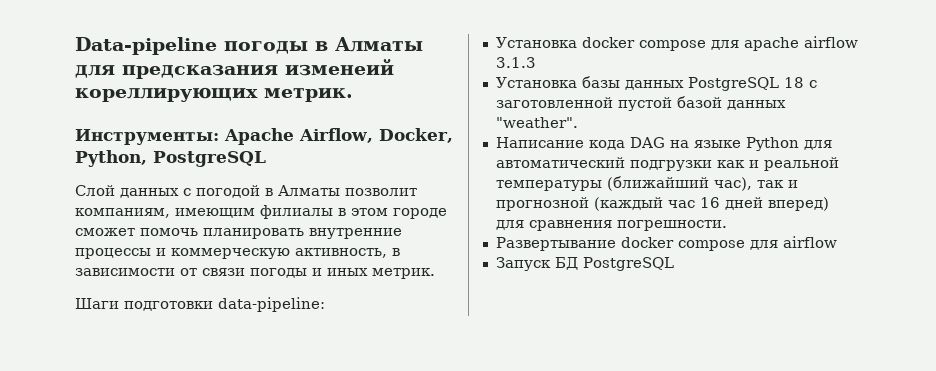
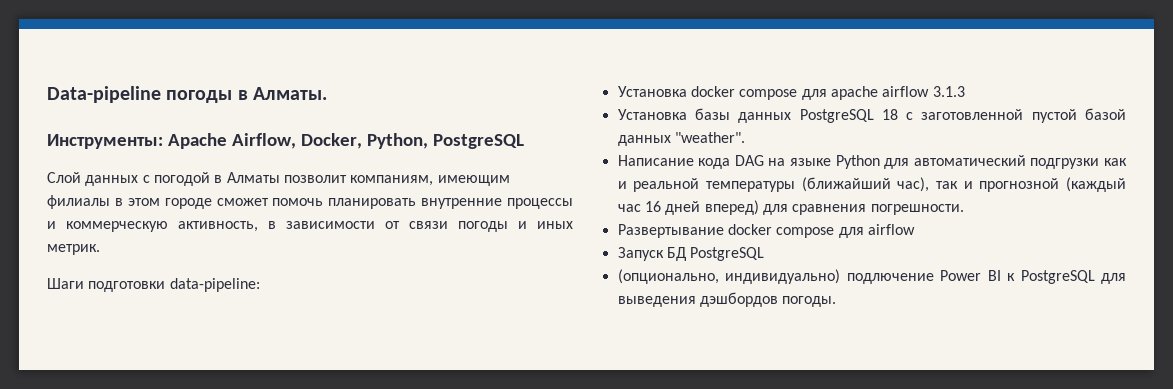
[335,37,423,52] [75,59,394,79] [75,87,353,102] Алматы для предсказания изменеий кореллирующих метрик. -> [253,87,328,100] Алматы.
(674, 264) none -> [617,269,1126,284] [617,292,837,307] // (опционально, индивидуально) подлючение Power BI к PostgreSQL для выведения дэшбордов погоды.

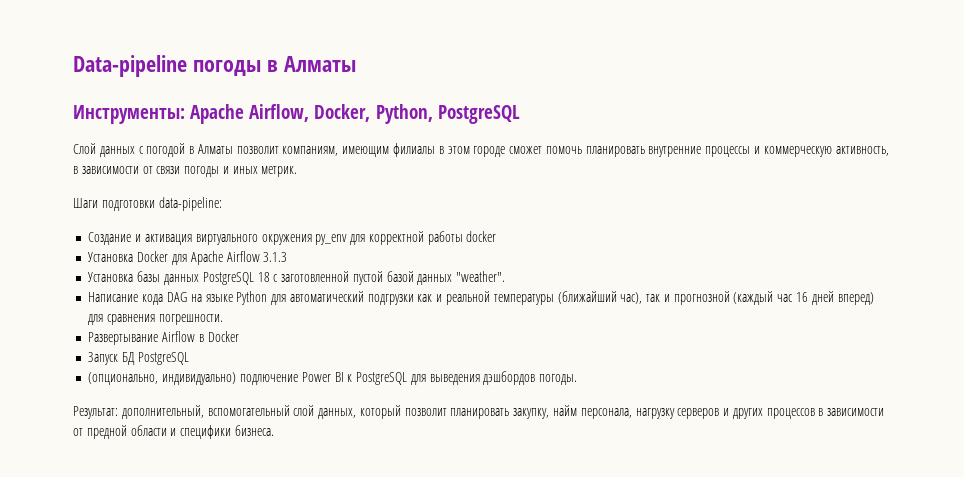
[253,87,328,100] Алматы. -> [283,56,356,72] Алматы
[617,86,930,100] Установка docker compose для apache airflow -> [88,231,497,245] [88,251,260,265] Создание и активация виртуального окружения py_env для корректной работы docker // Установка Docker для Apache Airflow
[727,224,915,238] docker compose для airflow -> [162,331,239,342] Airflow в Docker
(837, 301) none -> [73,405,885,419] [73,425,274,439] // Результат: дополнительный, вспомогательный слой данных, который позволит планировать закупку, найм персонала, нагрузку серверов и других процессов в зависимости от предной области и специфики бизнеса.

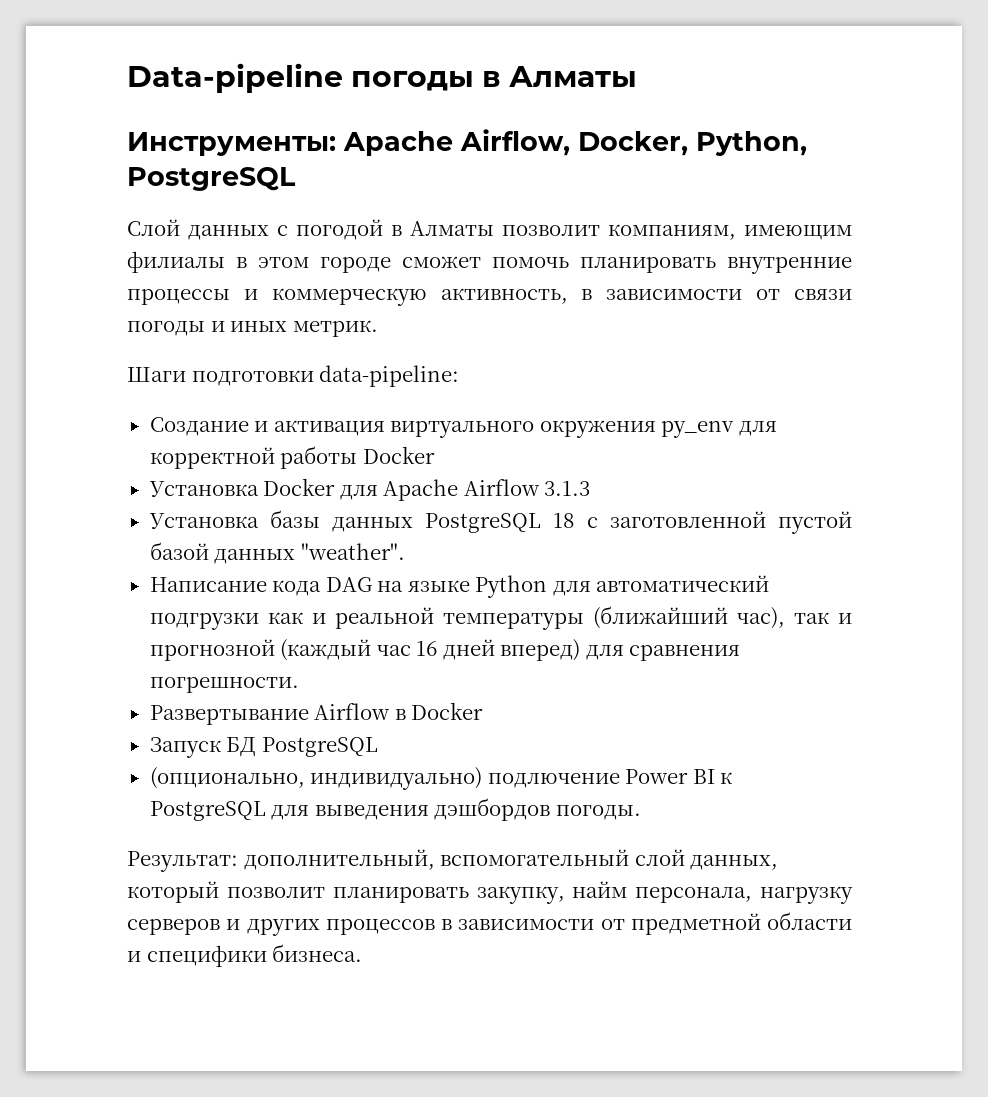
[466,231,497,242] docker -> [362,446,435,464] Docker
[86,425,127,439] предной -> [630,913,761,935] предметной

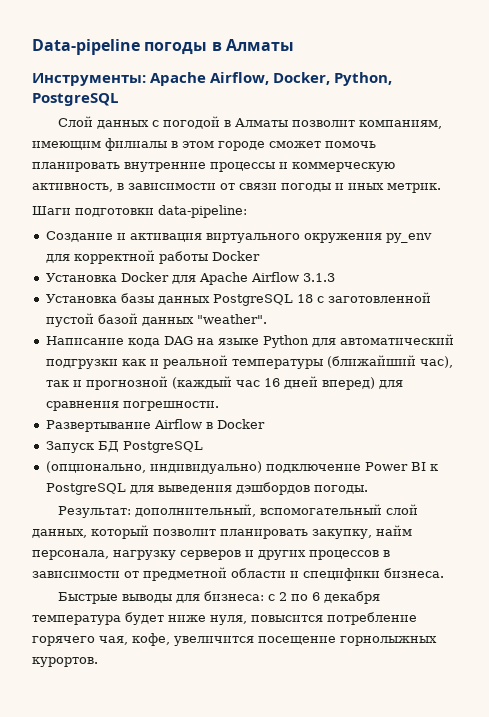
[487,773,620,788] подлючение -> [265,464,361,473] подключение
(363, 953) none -> [58,591,381,604] [32,612,417,625] [32,633,437,646] [32,657,98,667] // Быстрые выводы для бизнеса: с 2 по 6 декабря температура будет ниже нуля, повысится потребление горячего чая, кофе, увеличится посещение горнолыжных курортов.

